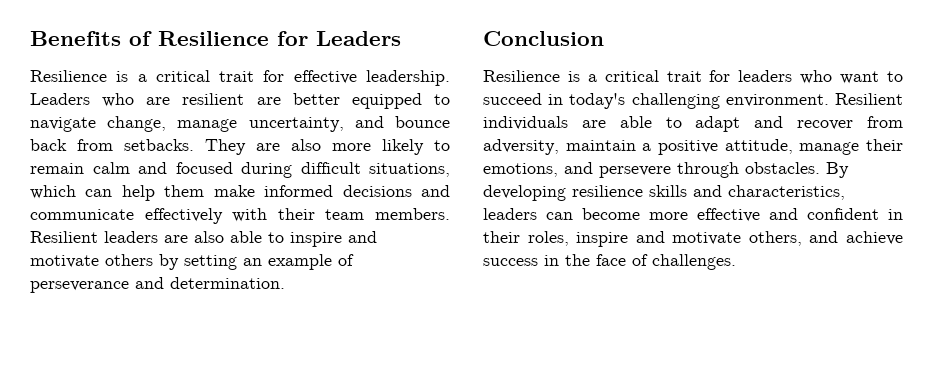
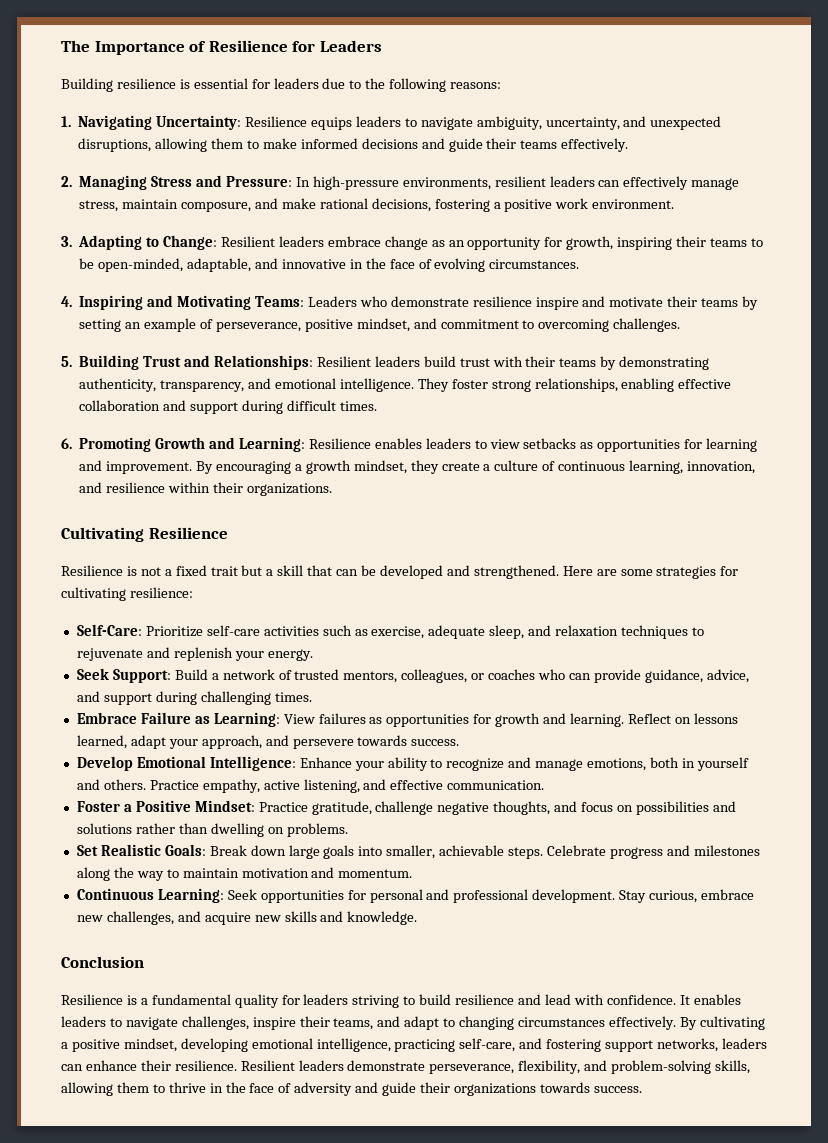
[30,31,121,46] Benefits -> [61,40,185,55] The Importance
[30,70,450,86] [30,93,451,109] [30,116,450,132] [30,139,450,155] [30,162,450,178] [30,185,450,201] [30,208,450,224] [30,231,377,247] [30,254,153,268] Resilience is a critical trait for effective leadership. Leaders who are resilient are better equipped to navigate change, manage uncertainty, and bounce back from setbacks. They are also more likely to remain calm and focused during difficult situations, which can help them make informed decisions and communicate effectively with their team members. Resilient leaders are also able to inspire and motivate others -> [61,78,502,92] [61,115,722,130] [78,138,629,152] [61,175,740,190] [79,198,675,212] [61,235,763,250] [79,258,580,272] [61,295,739,310] Building resilience is essential for leaders due to the following reasons: // 1. Navigating Uncertainty: Resilience equips leaders to navigate ambiguity, uncertainty, and unexpected disruptions, allowing them to make informed decisions and guide their teams effectively. // 2. Managing Stress and Pressure: In high-pressure environments, resilient leaders can effectively manage stress, maintain composure, and make rational decisions, fostering a positive work environment. // 3. Adapting to Change: Resilient leaders embrace change as an opportunity for growth, inspiring their teams to be open-minded, adaptable, and innovative in the face of evolving circumstances. // 4. Inspiring and Motivating Teams: Leaders who demonstrate resilience inspire and motivate their teams
[30,277,285,293] [483,31,604,46] [483,70,903,84] [483,93,903,109] [483,116,903,132] [483,139,903,155] [483,162,849,178] [483,185,845,201] [483,208,903,222] [483,231,903,247] [483,254,736,270] perseverance and determination. // Conclusion // Resilience is a critical trait for leaders who want to succeed in today's challenging environment. Resilient individuals are able to adapt and recover from adversity, maintain a positive attitude, manage their emotions, and persevere through obstacles. By developing resilience skills and characteristics, leaders can become more effective and confident in their roles, inspire and motivate others, and achieve success in the face of challenges. -> [215,318,681,332] [61,355,710,370] [79,378,732,392] [79,400,377,414] [61,437,758,452] [79,460,756,474] [79,482,332,496] [61,527,228,542] [61,565,739,579] [61,587,193,601] [76,624,704,639] [76,647,313,661] [76,668,749,683] [76,691,312,705] [76,712,738,727] [76,735,460,749] [76,756,749,771] [76,779,545,793] [76,800,736,815] [76,823,348,837] [76,844,760,859] [76,867,413,881] [76,888,755,903] [76,911,418,925] [61,956,144,968] [61,994,741,1008] [61,1016,765,1030] [61,1038,767,1052] [61,1060,751,1074] [61,1082,642,1096] perseverance, positive mindset, and commitment to overcoming challenges. // 5. Building Trust and Relationships: Resilient leaders build trust with their teams by demonstrating authenticity, transparency, and emotional intelligence. They foster strong relationships, enabling effective collaboration and support during difficult times. // 6. Promoting Growth and Learning: Resilience enables leaders to view setbacks as opportunities for learning and improvement. By encouraging a growth mindset, they create a culture of continuous learning, innovation, and resilience within their organizations. // Cultivating Resilience // Resilience is not a fixed trait but a skill that can be developed and strengthened. Here are some strategies for cultivating resilience: // Self-Care: Prioritize self-care activities such as exercise, adequate sleep, and relaxation techniques to rejuvenate and replenish your energy. // Seek Support: Build a network of trusted mentors, colleagues, or coaches who can provide guidance, advice, and support during challenging times. // Embrace Failure as Learning: View failures as opportunities for growth and learning. Reflect on lessons learned, adapt your approach, and persevere towards success. // Develop Emotional Intelligence: Enhance your ability to recognize and manage emotions, both in yourself and others. Practice empathy, active listening, and effective communication. // Foster a Positive Mindset: Practice gratitude, challenge negative thoughts, and focus on possibilities and solutions rather than dwelling on problems. // Set Realistic Goals: Break down large goals into smaller, achievable steps. Celebrate progress and milestones along the way to maintain motivation and momentum. // Continuous Learning: Seek opportunities for personal and professional development. Stay curious, embrace new challenges, and acquire new skills and knowledge. // Conclusion // Resilience is a fundamental quality for leaders striving to build resilience and lead with confidence. It enables leaders to navigate challenges, inspire their teams, and adapt to changing circumstances effectively. By cultivating a positive mindset, developing emotional intelligence, practicing self-care, and fostering support networks, leaders can enhance their resilience. Resilient leaders demonstrate perseverance, flexibility, and problem-solving skills, allowing them to thrive in the face of adversity and guide their organizations towards success.

